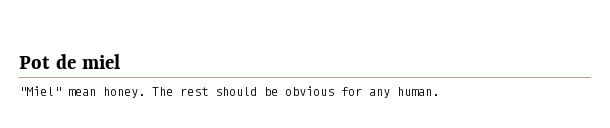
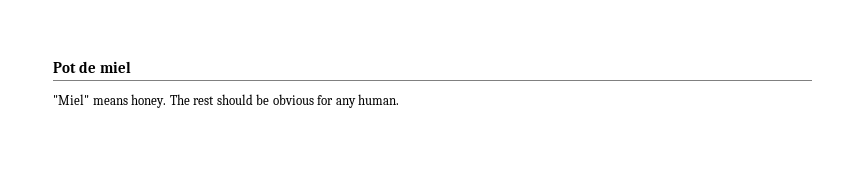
[68,89,96,96] mean -> [92,98,128,105] means

